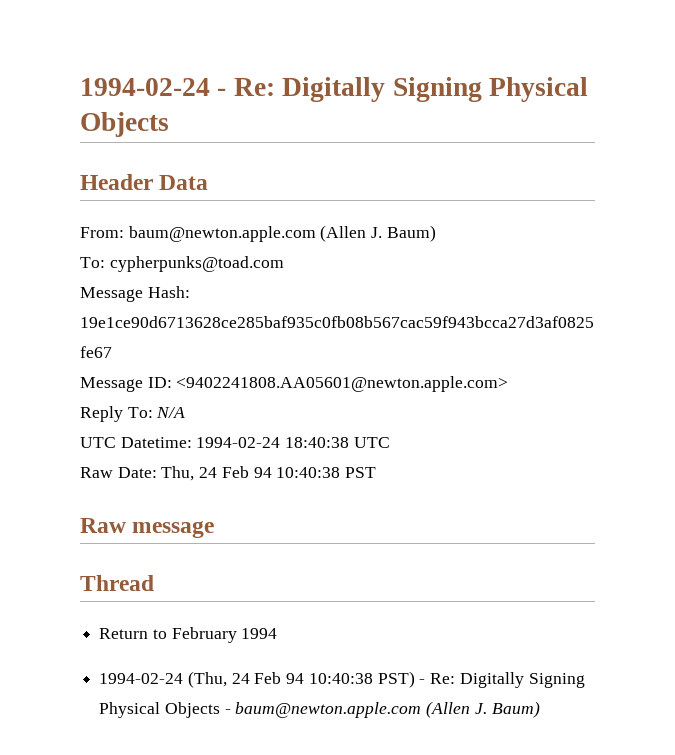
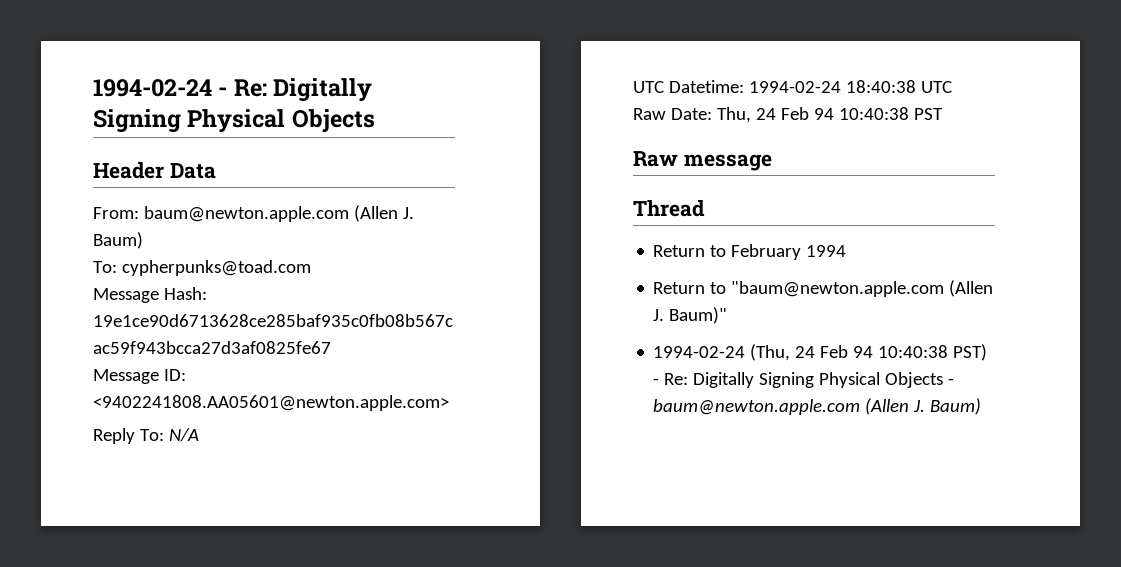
(278, 633) none -> [653,280,994,297] [653,307,728,324] // Return to "baum@newton.apple.com (Allen J. Baum)"

